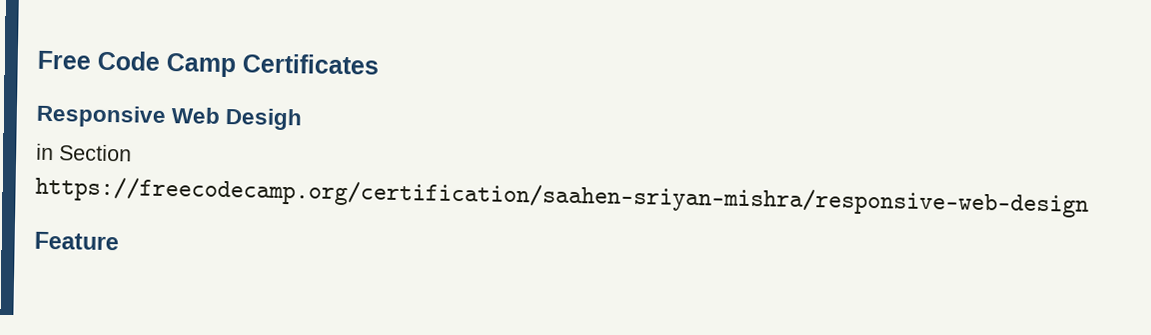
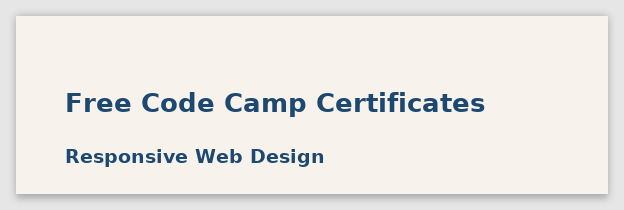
[225,108,303,131] [36,143,132,162] [35,175,1089,218] [34,231,119,251] Desigh // in Section https://freecodecamp.org/certification/saahen-sriyan-mishra/responsive-web-design // Feature -> [249,149,325,167] Design

